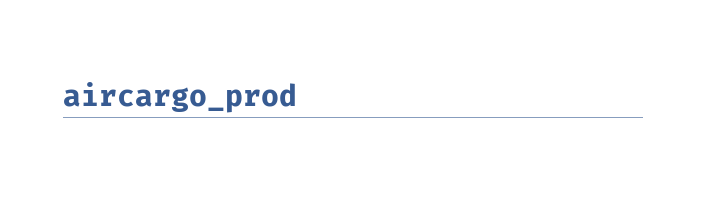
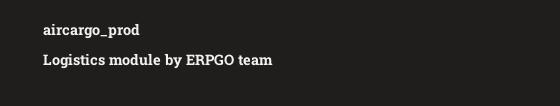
(297, 97) none -> [43,53,273,69] // Logistics module by ERPGO team

